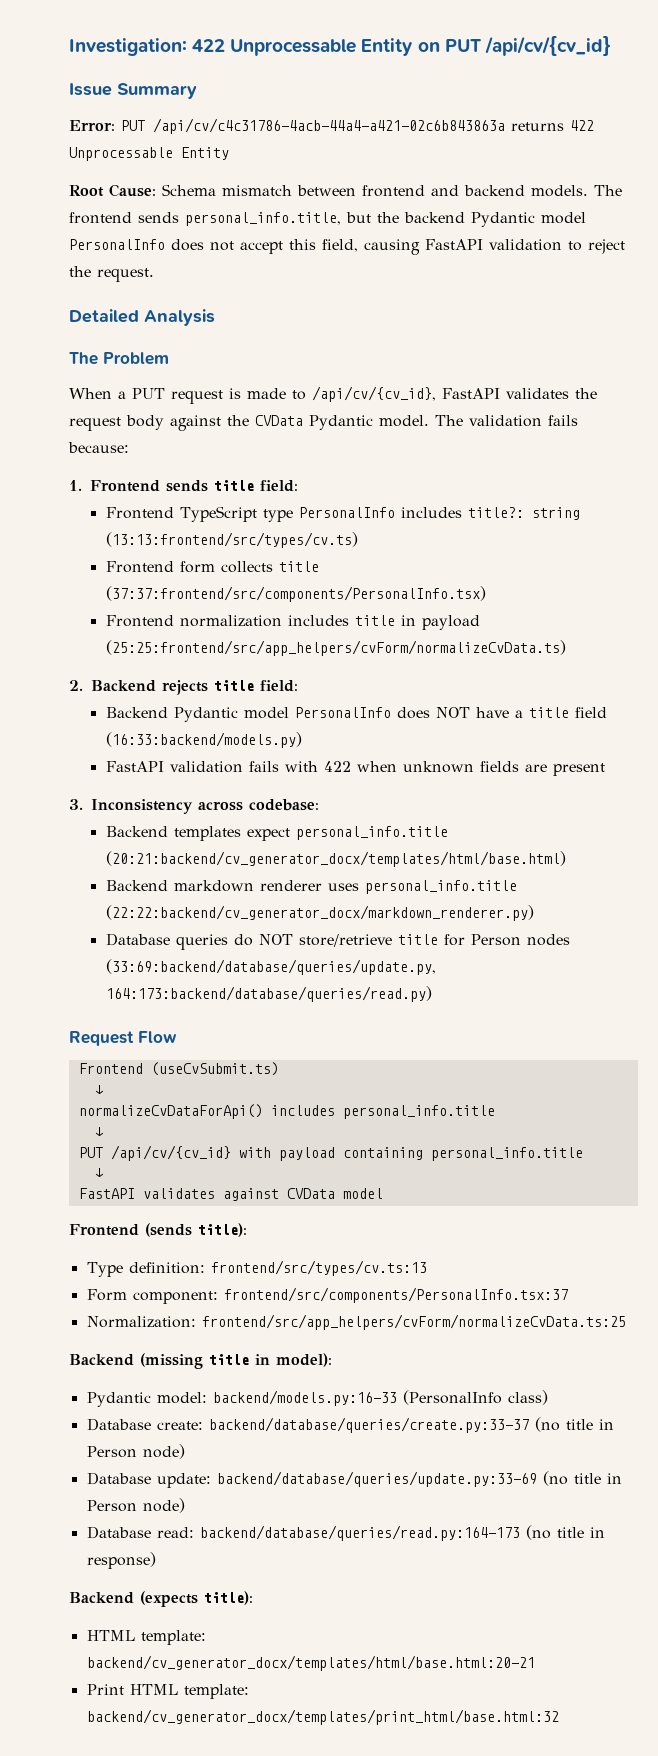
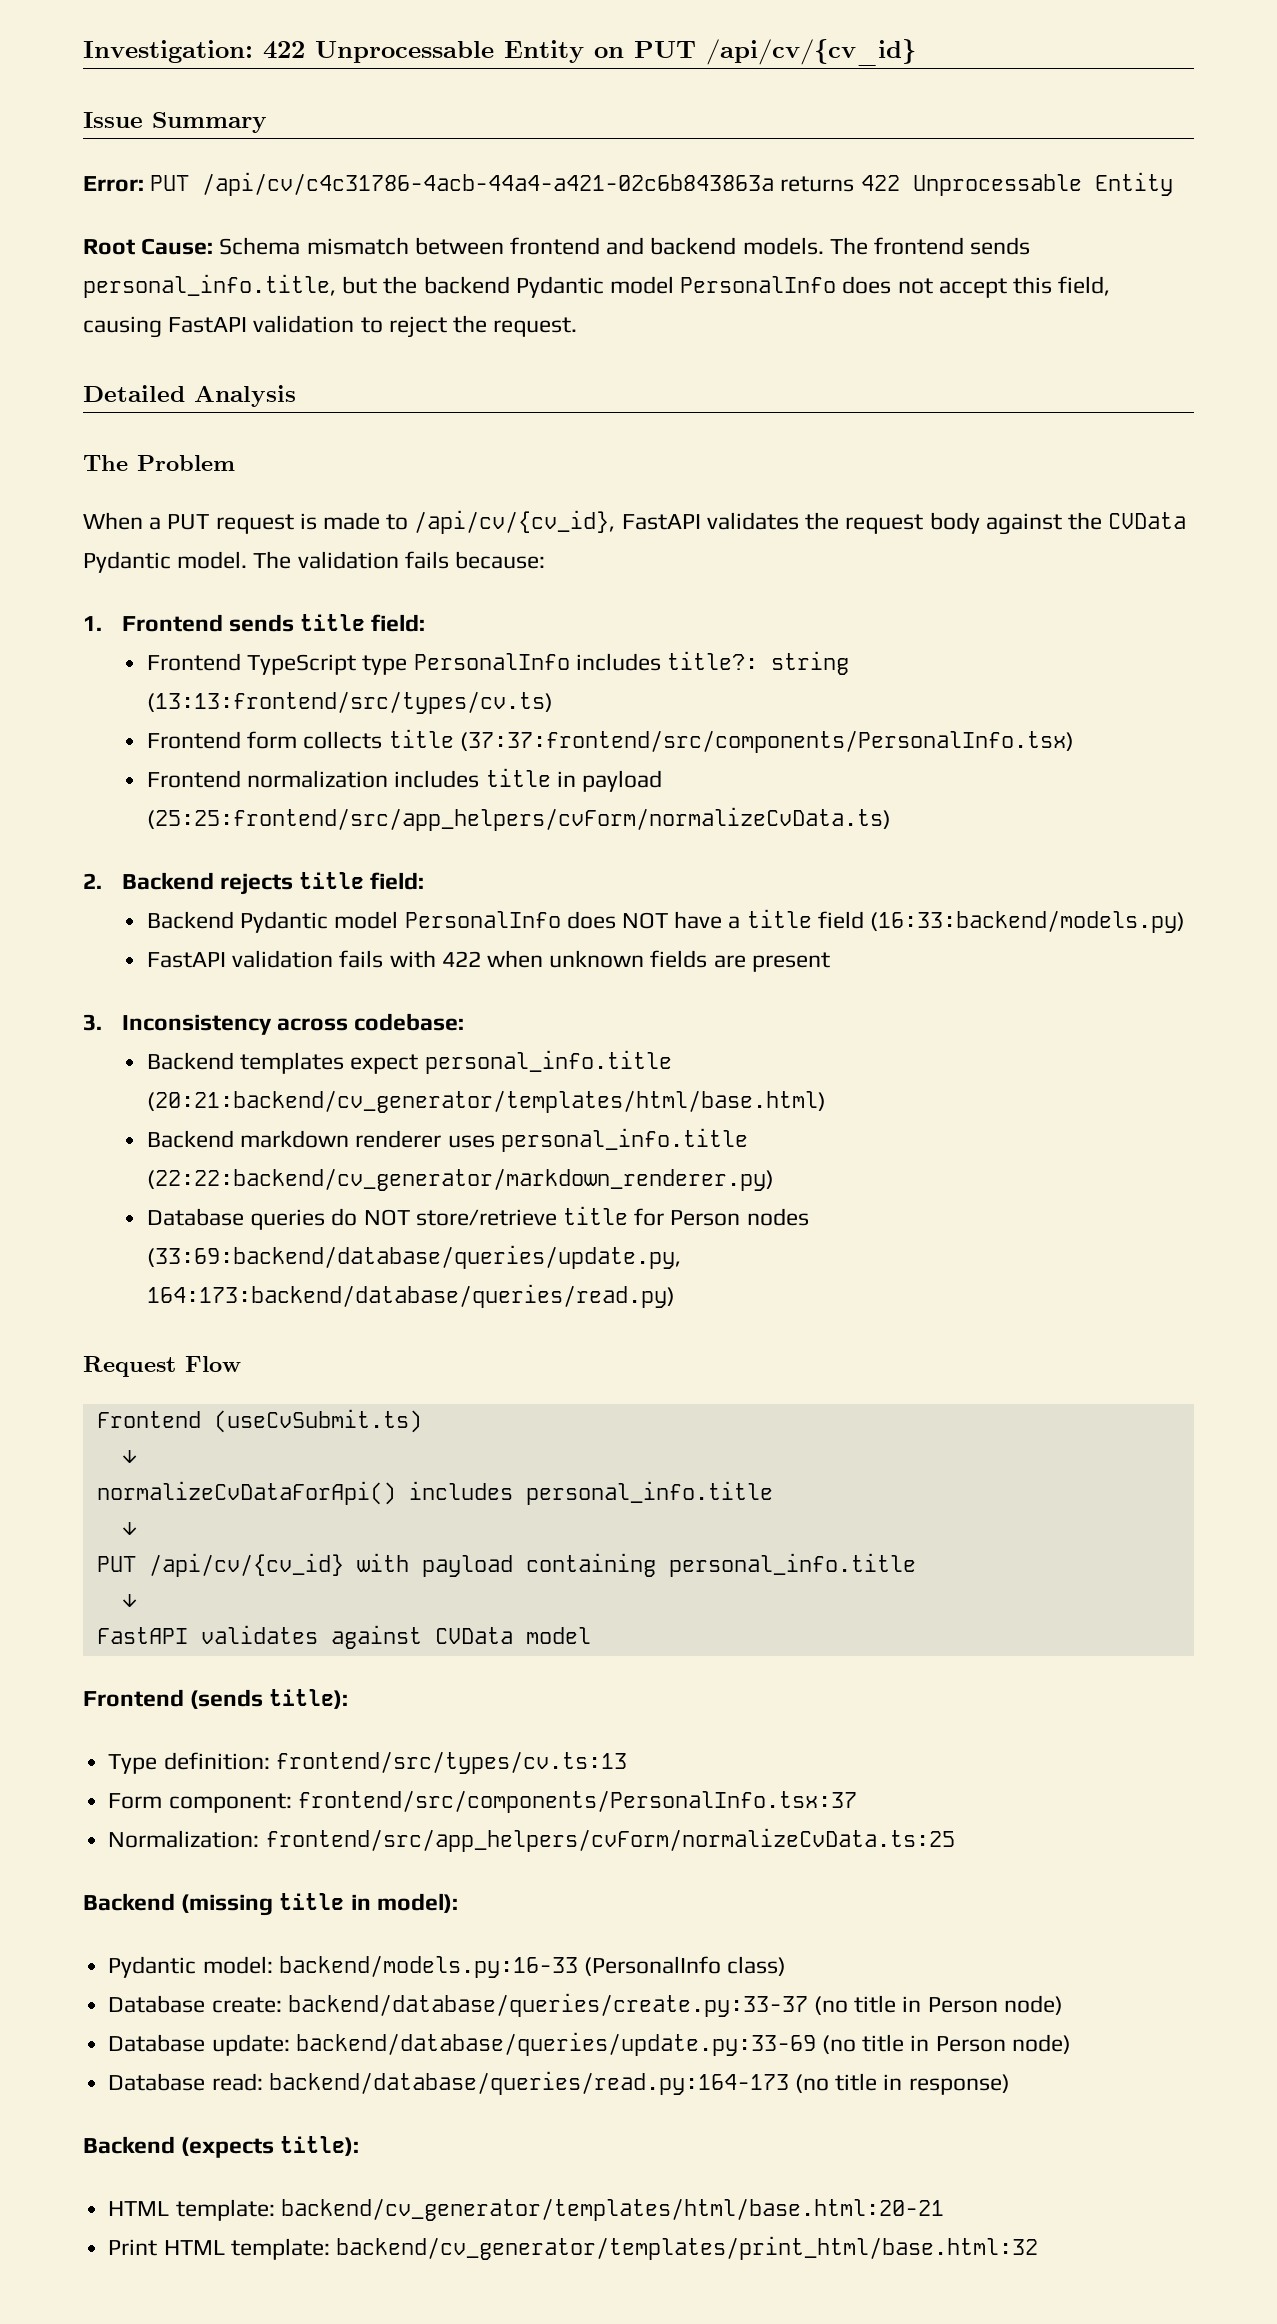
[105,851,566,867] (20:21:backend/cv_generator_docx/templates/html/base.html) -> [146,1090,826,1113] (20:21:backend/cv_generator/templates/html/base.html)
[105,905,534,921] (22:22:backend/cv_generator_docx/markdown_renderer.py) -> [146,1168,774,1191] (22:22:backend/cv_generator/markdown_renderer.py)
[86,1655,535,1671] backend/cv_generator_docx/templates/html/base.html:20-21 -> [280,2198,944,2221] backend/cv_generator/templates/html/base.html:20-21
[86,1709,559,1725] backend/cv_generator_docx/templates/print_html/base.html:32 -> [335,2236,1038,2260] backend/cv_generator/templates/print_html/base.html:32

